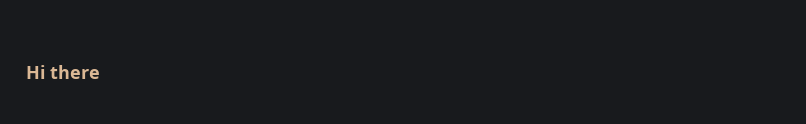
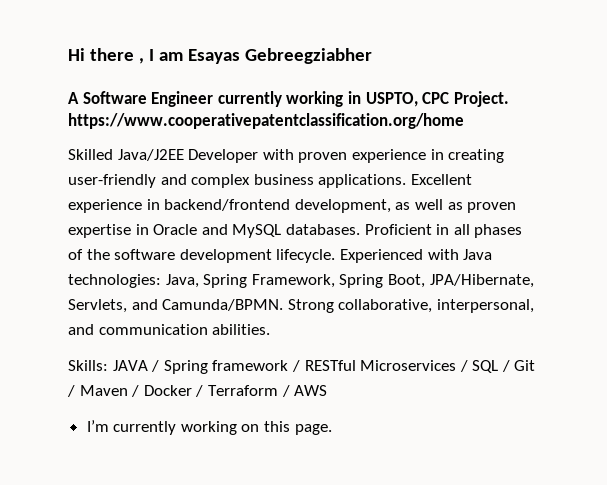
(100, 72) none -> [138,48,372,64] [68,91,509,107] [68,113,464,129] [68,149,505,163] [68,174,472,188] [68,199,517,213] [68,224,523,238] [68,249,493,263] [68,274,534,288] [68,299,534,313] [68,324,271,335] [68,360,536,374] [67,385,328,397] [86,420,332,435] , I am Esayas Gebreegziabher // A Software Engineer currently working in USPTO, CPC Project. https://www.cooperativepatentclassification.org/home // Skilled Java/J2EE Developer with proven experience in creating user-friendly and complex business applications. Excellent experience in backend/frontend development, as well as proven expertise in Oracle and MySQL databases. Proficient in all phases of the software development lifecycle. Experienced with Java technologies: Java, Spring Framework, Spring Boot, JPA/Hibernate, Servlets, and Camunda/BPMN. Strong collaborative, interpersonal, and communication abilities. // Skills: JAVA / Spring framework / RESTful Microservices / SQL / Git / Maven / Docker / Terraform / AWS // I’m currently working on this page.

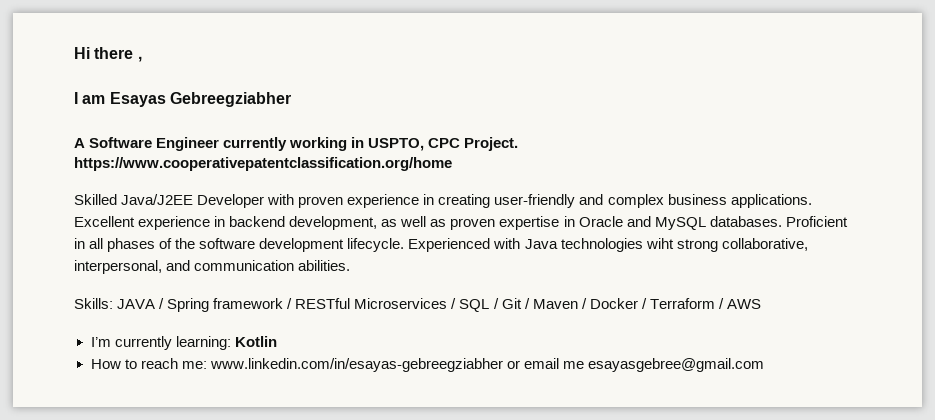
(144, 61) none -> (142, 59) //
[164,199,291,211] backend/frontend -> [229,216,286,227] backend
[68,274,534,288] [68,299,334,313] technologies: Java, Spring Framework, Spring Boot, JPA/Hibernate, Servlets, and Camunda/BPMN. Strong -> [560,238,718,252] technologies wiht strong
[180,421,332,435] working on this page. -> [175,336,277,350] [90,358,764,372] learning: Kotlin // How to reach me: www.linkedin.com/in/esayas-gebreegziabher or email me esayasgebree@gmail.com

